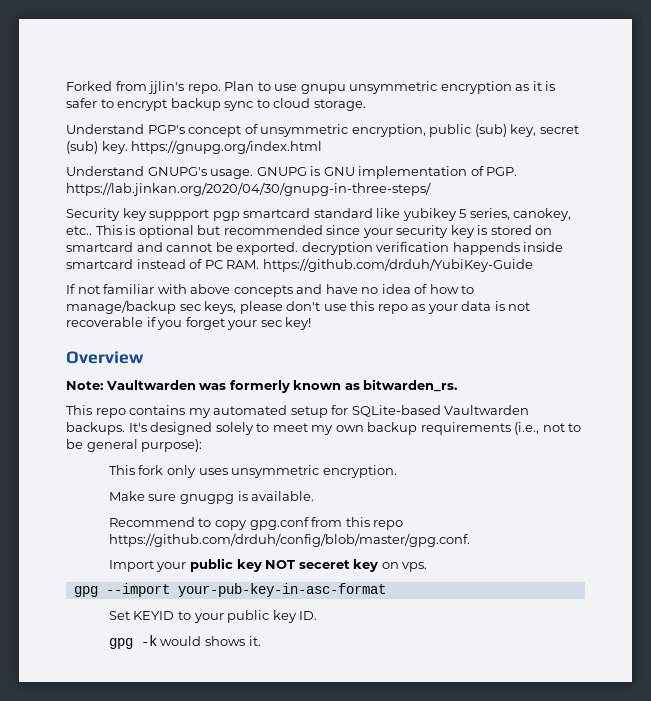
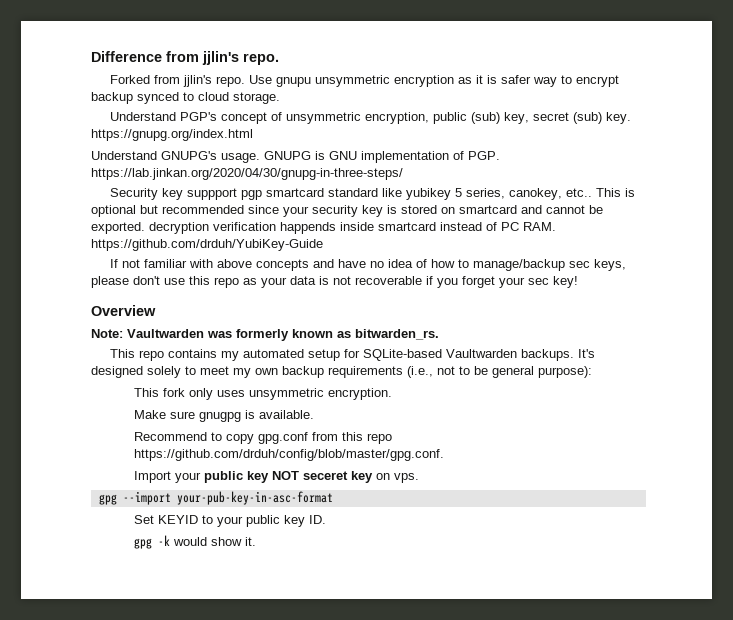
(66, 86) none -> [91,51,279,65] Difference from jjlin's repo. //
[224,81,298,91] Plan to use -> [249,75,273,84] Use
(97, 103) none -> [533,77,558,87] way
[224,101,254,111] sync -> [137,92,179,104] synced
[204,636,245,646] shows -> [211,537,243,546] show

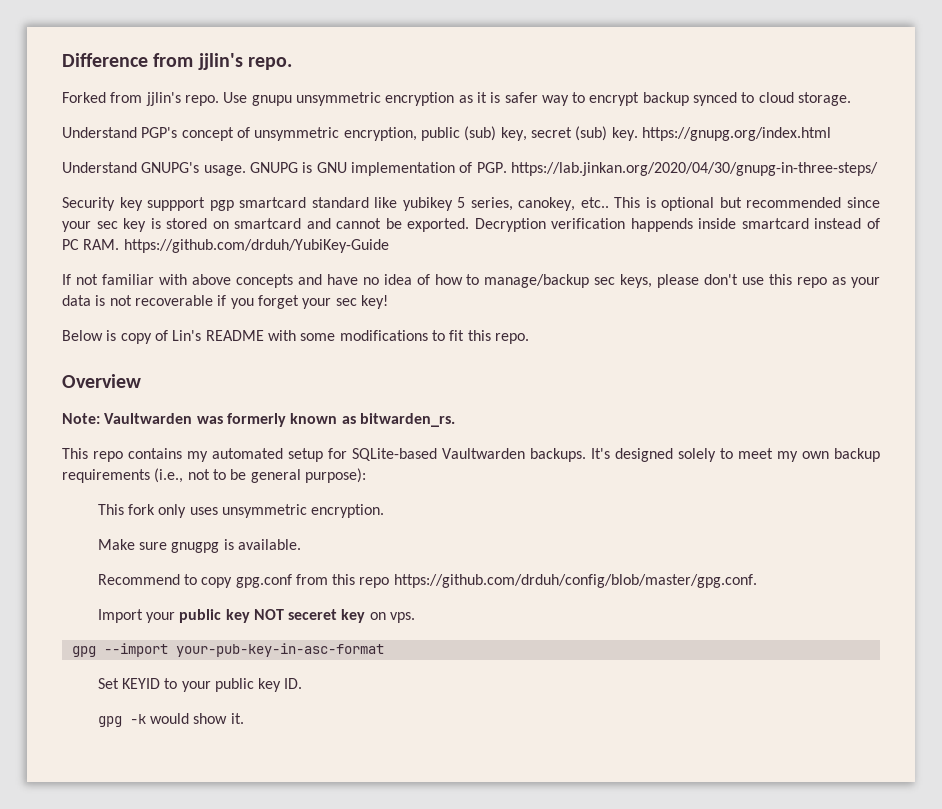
[312,205,358,217] security -> [96,221,118,229] sec
[149,222,209,234] decryption -> [474,218,546,232] Decryption
(578, 282) none -> [62,330,529,344] // Below is copy of Lin's README with some modifications to fit this repo.

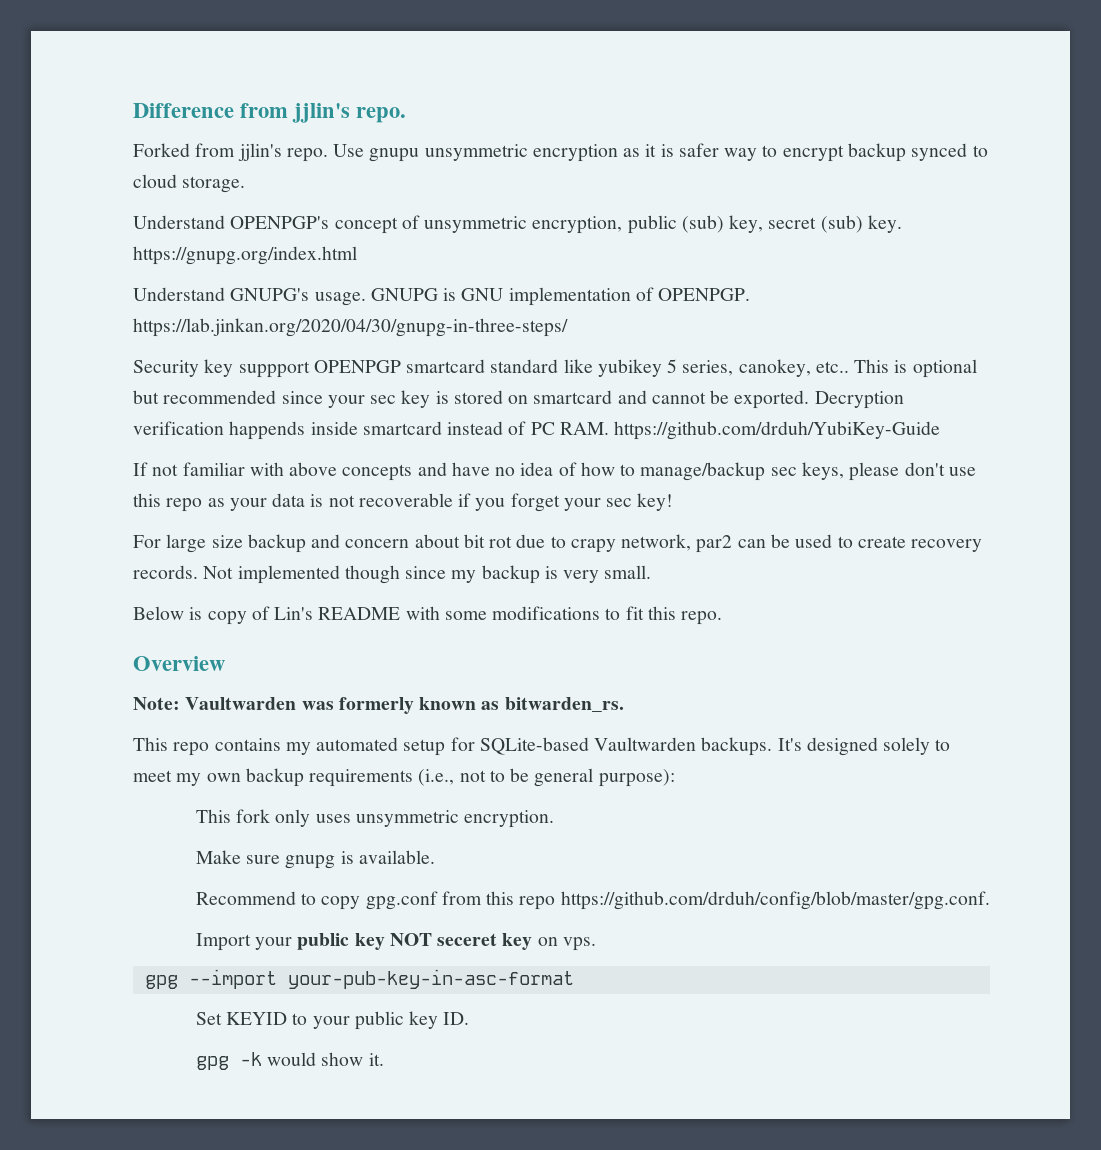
[141,127,178,138] PGP's -> [230,216,330,229] OPENPGP's
[476,162,507,173] PGP. -> [658,288,751,301] OPENPGP.
[209,200,234,211] pgp -> [313,360,401,373] OPENPGP
(388, 302) none -> [133,534,983,553] [133,565,652,584] // For large size backup and concern about bit rot due to crapy network, par2 can be used to create recovery records. Not implemented though since my backup is very small.
[171,542,220,553] gnugpg -> [285,855,336,869] gnupg

